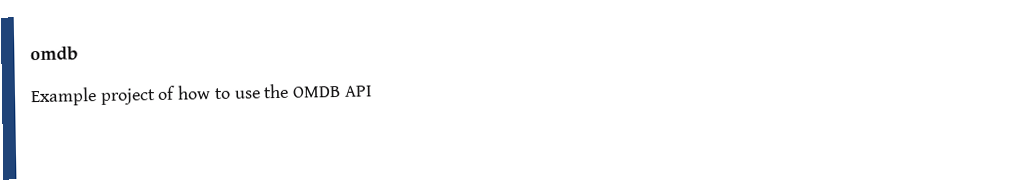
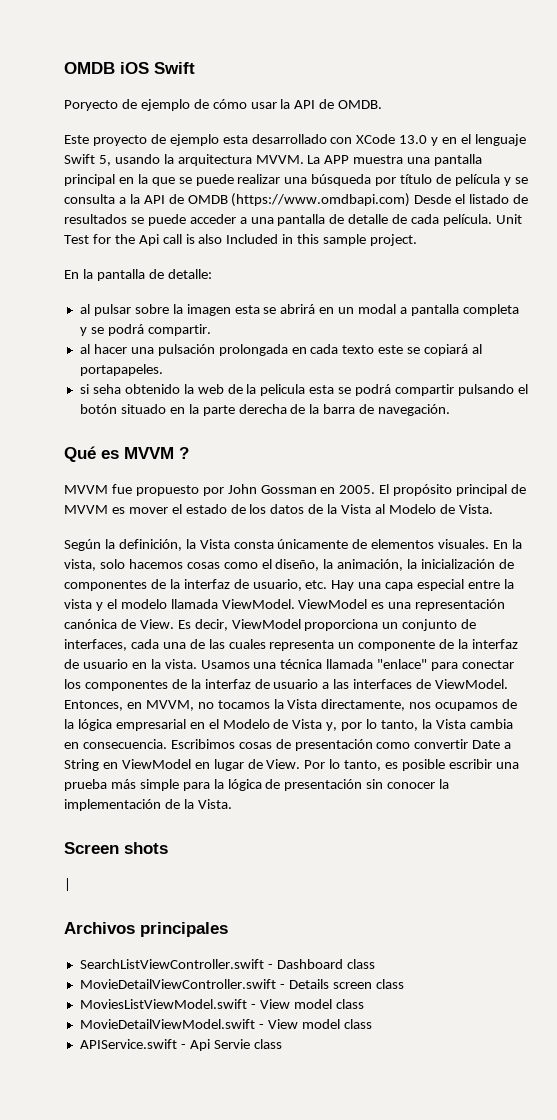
[30,46,79,62] [30,83,373,107] omdb // Example project of how to use the OMDB API -> [64,62,195,74] [64,99,383,111] [64,134,526,146] [64,154,483,166] [64,174,528,186] [64,193,529,207] [64,214,522,226] [64,234,418,246] [64,269,212,281] [79,304,519,316] [79,324,211,336] [79,344,483,356] [79,364,163,376] [79,384,528,396] [79,404,451,416] [64,446,189,462] [64,484,527,496] [64,504,493,514] [64,539,523,551] [64,559,515,571] [64,579,514,591] [64,599,506,611] [64,619,477,631] [64,639,519,651] [64,659,515,671] [64,679,509,691] [64,699,518,711] [64,719,513,731] [64,739,512,751] [64,759,519,771] [64,779,450,791] [64,799,232,811] [64,842,168,854] [64,878,71,891] [64,922,228,937] [79,959,375,969] [79,979,404,989] [79,999,364,1009] [79,1019,372,1029] [79,1039,282,1051] OMDB iOS Swift // Poryecto de ejemplo de cómo usar la API de OMDB. // Este proyecto de ejemplo esta desarrollado con XCode 13.0 y en el lenguaje Swift 5, usando la arquitectura MVVM. La APP muestra una pantalla principal en la que se puede realizar una búsqueda por título de película y se consulta a la API de OMDB (https://www.omdbapi.com) Desde el listado de resultados se puede acceder a una pantalla de detalle de cada película. Unit Test for the Api call is also Included in this sample project. // En la pantalla de detalle: // al pulsar sobre la imagen esta se abrirá en un modal a pantalla completa y se podrá compartir. // al hacer una pulsación prolongada en cada texto este se copiará al portapapeles. // si seha obtenido la web de la pelicula esta se podrá compartir pulsando el botón situado en la parte derecha de la barra de navegación. // Qué es MVVM ? // MVVM fue propuesto por John Gossman en 2005. El propósito principal de MVVM es mover el estado de los datos de la Vista al Modelo de Vista. // Según la definición, la Vista consta únicamente de elementos visuales. En la vista, solo hacemos cosas como el diseño, la animación, la inicialización de componentes de la interfaz de usuario, etc. Hay una capa especial entre la vista y el modelo llamada ViewModel. ViewModel es una representación canónica de View. Es decir, ViewModel proporciona un conjunto de interfaces, cada una de las cuales representa un componente de la interfaz de usuario en la vista. Usamos una técnica llamada "enlace" para conectar los componentes de la interfaz de usuario a las interfaces de ViewModel. Entonces, en MVVM, no tocamos la Vista directamente, nos ocupamos de la lógica empresarial en el Modelo de Vista y, por lo tanto, la Vista cambia en consecuencia. Escribimos cosas de presentación como convertir Date a String en ViewModel en lugar de View. Por lo tanto, es posible escribir una prueba más simple para la lógica de presentación sin conocer la implementación de la Vista. // Screen shots // | // Archivos principales // SearchListViewController.swift - Dashboard class // MovieDetailViewController.swift - Details screen class // MoviesListViewModel.swift - View model class // MovieDetailViewModel.swift - View model class // APIService.swift - Api Servie class

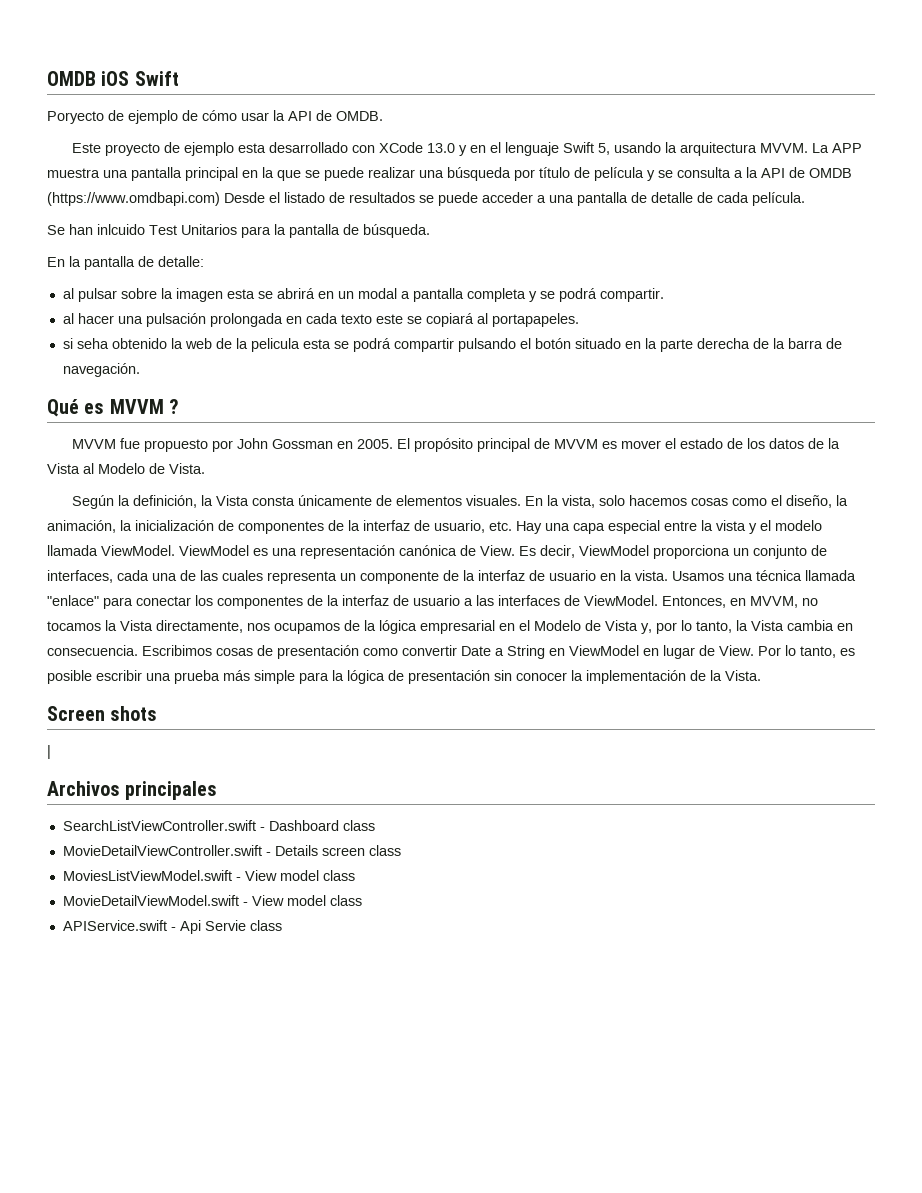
[495,214,522,224] [64,234,418,246] Unit Test for the Api call is also Included in this sample project. -> [47,224,430,238] // Se han inlcuido Test Unitarios para la pantalla de búsqueda.

